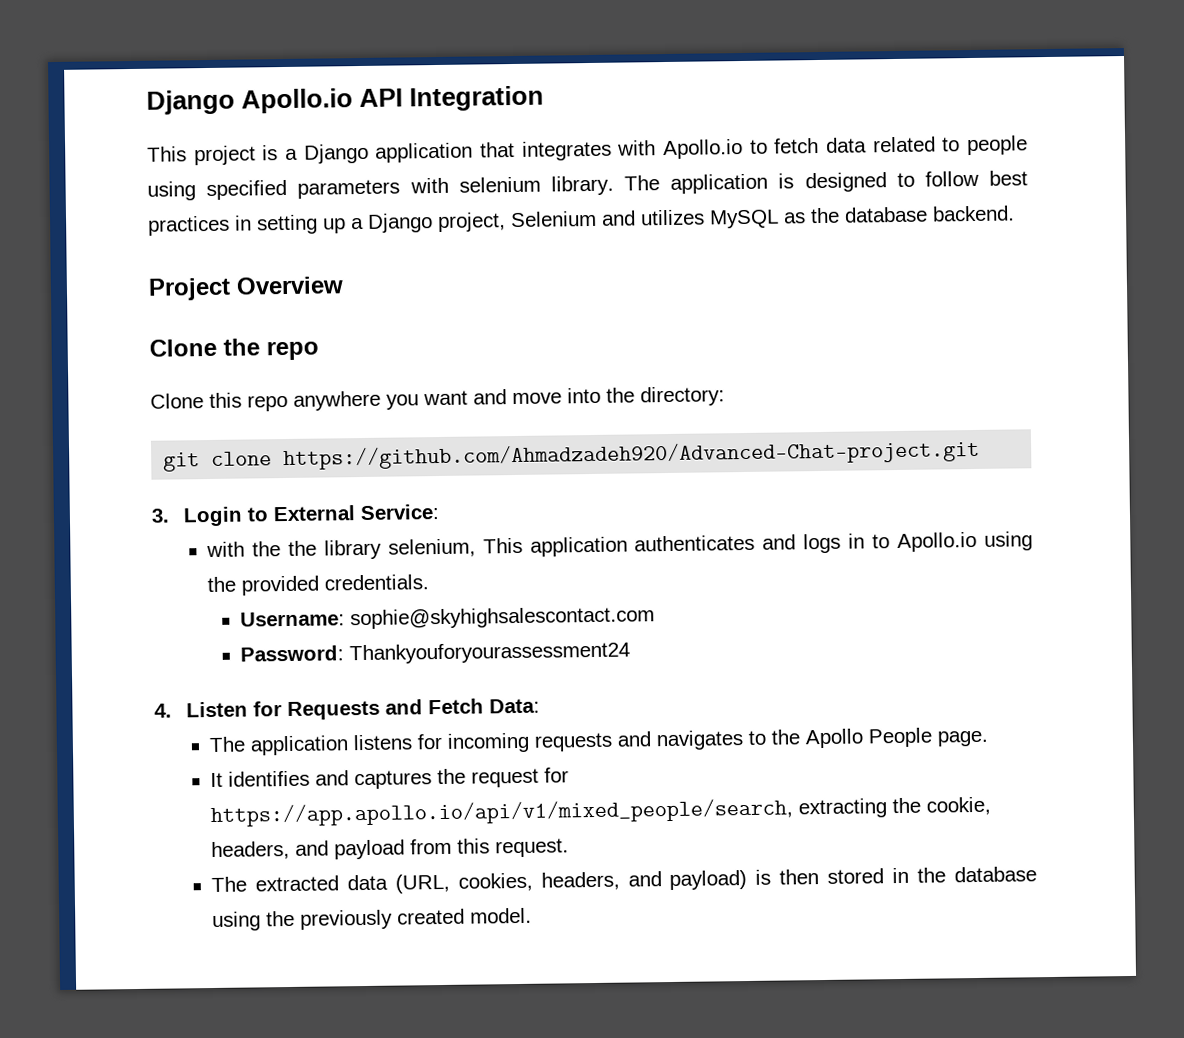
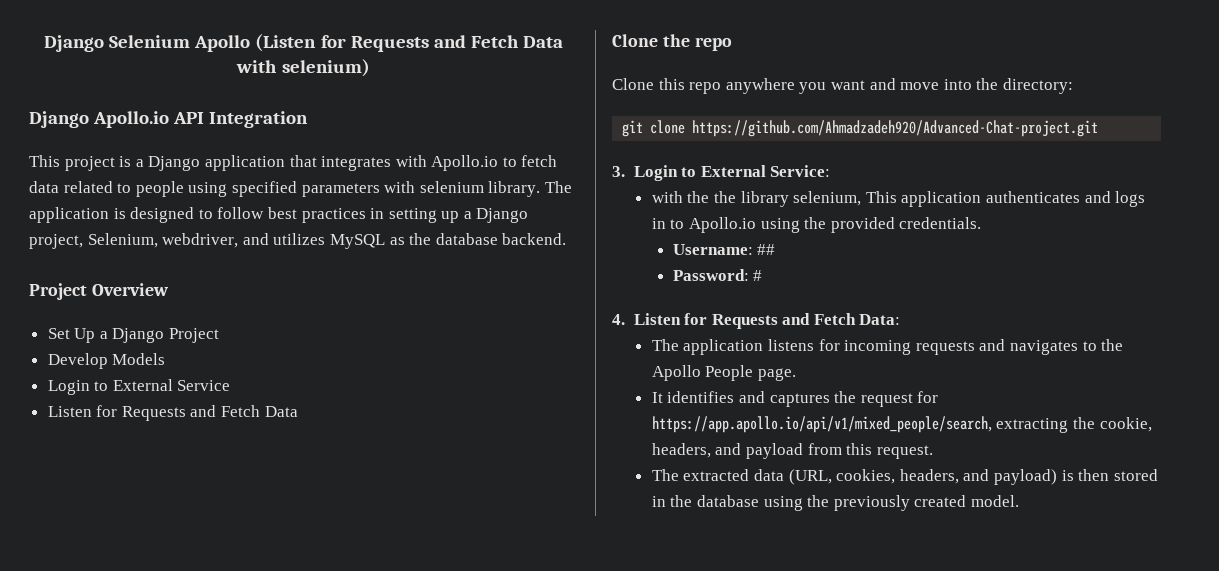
[146,89,235,115] Django -> [43,34,564,52] [236,59,370,77] [29,111,89,128] Django Selenium Apollo (Listen for Requests and Fetch Data with selenium) // Django
[510,210,597,228] Selenium -> [87,233,239,248] Selenium, webdriver,
(344, 285) none -> [47,328,220,343] [47,353,166,369] [47,379,231,395] [47,405,298,421] // Set Up a Django Project // Develop Models // Login to External Service // Listen for Requests and Fetch Data
[350,606,656,630] sophie@skyhighsalescontact.com -> [757,244,776,255] ##
[349,641,631,665] Thankyouforyourassessment24 -> [753,270,763,281] #

